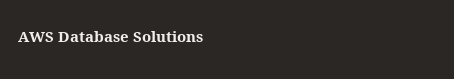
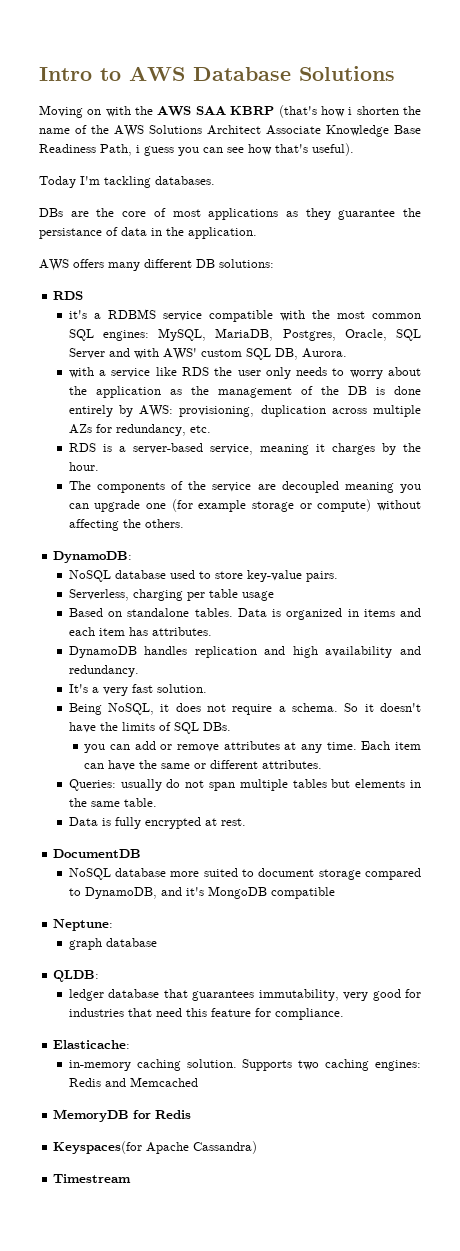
(18, 37) none -> [39,67,121,81] Intro to
(204, 36) none -> [39,105,422,118] [39,125,421,137] [39,143,354,156] [39,176,215,188] [39,208,421,220] [39,227,257,239] [39,259,274,271] [53,291,84,300] [68,309,422,322] [68,328,421,341] [68,348,347,360] [68,367,421,379] [68,386,421,398] [68,405,421,417] [68,424,211,436] [68,443,421,455] [68,462,99,471] [68,481,422,493] [68,499,422,512] [68,519,184,531] [53,551,133,563] [68,570,338,582] [68,589,274,601] [68,608,421,620] [68,627,212,636] [68,646,421,658] [68,665,139,677] [68,684,207,696] [68,703,421,715] [68,722,231,734] [84,741,421,753] [84,760,323,771] [68,779,421,791] [68,798,157,807] [68,817,246,829] [53,849,142,858] [68,868,421,880] [68,886,335,899] [53,919,114,931] [68,938,157,950] [53,970,100,982] [68,989,422,1001] [68,1008,344,1020] [53,1040,131,1049] [68,1059,422,1071] [68,1077,198,1087] [53,1109,192,1122] [53,1141,258,1154] [53,1174,132,1183] // Moving on with the AWS SAA KBRP (that's how i shorten the name of the AWS Solutions Architect Associate Knowledge Base Readiness Path, i guess you can see how that's useful). // Today I'm tackling databases. // DBs are the core of most applications as they guarantee the persistance of data in the application. // AWS offers many different DB solutions: // RDS // it's a RDBMS service compatible with the most common SQL engines: MySQL, MariaDB, Postgres, Oracle, SQL Server and with AWS' custom SQL DB, Aurora. // with a service like RDS the user only needs to worry about the application as the management of the DB is done entirely by AWS: provisioning, duplication across multiple AZs for redundancy, etc. // RDS is a server-based service, meaning it charges by the hour. // The components of the service are decoupled meaning you can upgrade one (for example storage or compute) without affecting the others. // DynamoDB: // NoSQL database used to store key-value pairs. // Serverless, charging per table usage // Based on standalone tables. Data is organized in items and each item has attributes. // DynamoDB handles replication and high availability and redundancy. // It's a very fast solution. // Being NoSQL, it does not require a schema. So it doesn't have the limits of SQL DBs. // you can add or remove attributes at any time. Each item can have the same or different attributes. // Queries: usually do not span multiple tables but elements in the same table. // Data is fully encrypted at rest. // DocumentDB // NoSQL database more suited to document storage compared to DynamoDB, and it's MongoDB compatible // Neptune: // graph database // QLDB: // ledger database that guarantees immutability, very good for industries that need this feature for compliance. // Elasticache: // in-memory caching solution. Supports two caching engines: Redis and Memcached // MemoryDB for Redis // Keyspaces(for Apache Cassandra) // Timestream

